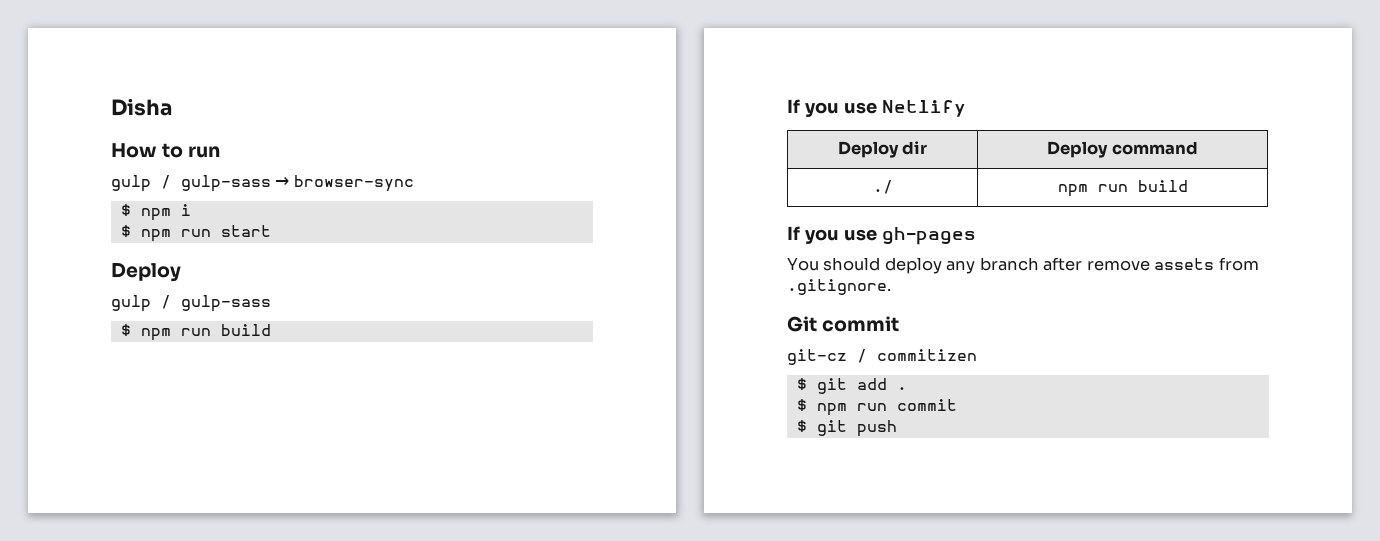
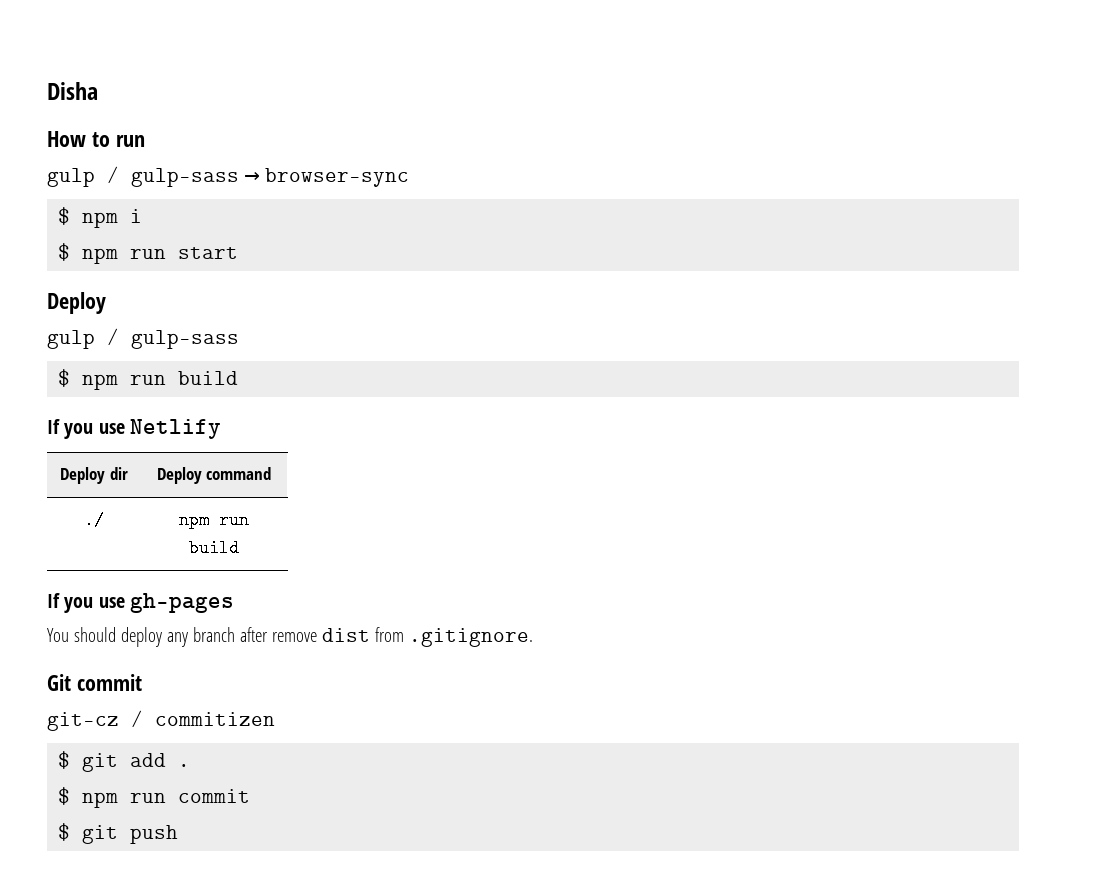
[1154,258,1215,270] assets -> [321,628,370,642] dist

